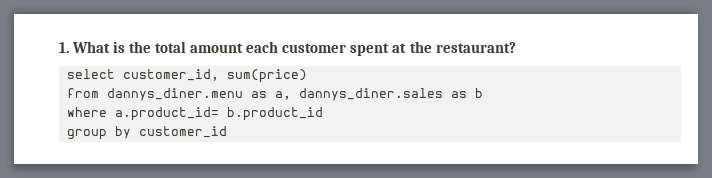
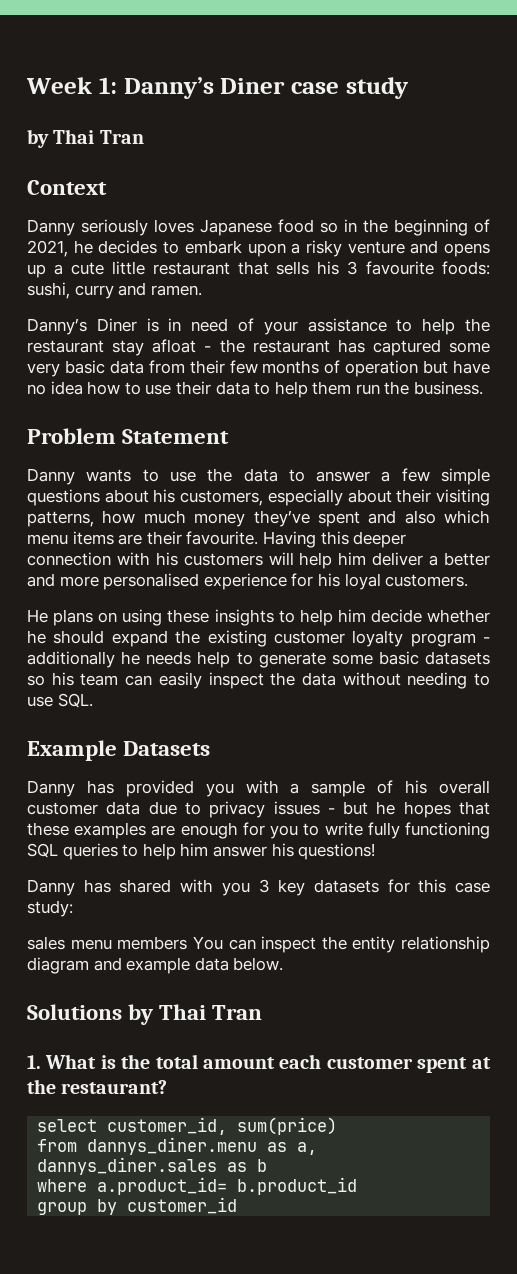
(59, 47) none -> [26,77,409,99] [27,129,144,148] [27,180,107,195] [27,219,490,236] [27,240,490,257] [27,261,490,278] [27,282,202,299] [27,318,491,335] [27,339,490,356] [27,360,490,377] [27,381,484,398] [27,428,230,444] [27,468,491,485] [27,489,491,506] [27,510,490,527] [27,531,407,548] [27,552,491,569] [27,573,469,590] [27,609,491,626] [27,630,490,647] [27,651,490,668] [27,672,490,689] [27,693,93,708] [27,740,211,761] [27,780,491,797] [27,801,491,818] [27,822,491,839] [27,843,376,860] [27,879,490,896] [27,900,73,917] [27,936,490,953] [27,957,284,974] [27,1004,263,1025] Week 1: Danny’s Diner case study // by Thai Tran // Context // Danny seriously loves Japanese food so in the beginning of 2021, he decides to embark upon a risky venture and opens up a cute little restaurant that sells his 3 favourite foods: sushi, curry and ramen. // Danny’s Diner is in need of your assistance to help the restaurant stay afloat - the restaurant has captured some very basic data from their few months of operation but have no idea how to use their data to help them run the business. // Problem Statement // Danny wants to use the data to answer a few simple questions about his customers, especially about their visiting patterns, how much money they’ve spent and also which menu items are their favourite. Having this deeper connection with his customers will help him deliver a better and more personalised experience for his loyal customers. // He plans on using these insights to help him decide whether he should expand the existing customer loyalty program - additionally he needs help to generate some basic datasets so his team can easily inspect the data without needing to use SQL. // Example Datasets // Danny has provided you with a sample of his overall customer data due to privacy issues - but he hopes that these examples are enough for you to write fully functioning SQL queries to help him answer his questions! // Danny has shared with you 3 key datasets for this case study: // sales menu members You can inspect the entity relationship diagram and example data below. // Solutions by Thai Tran //

